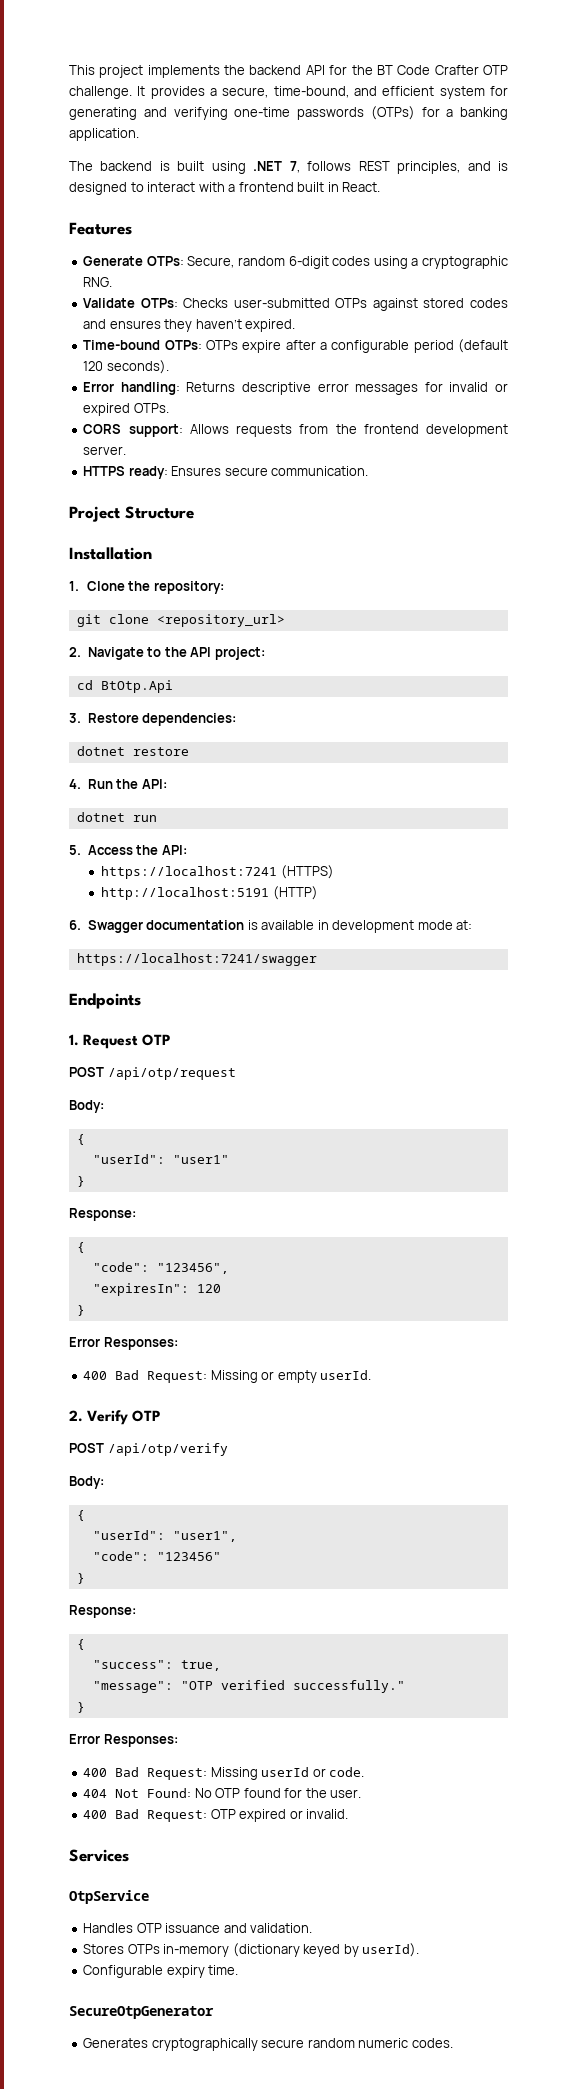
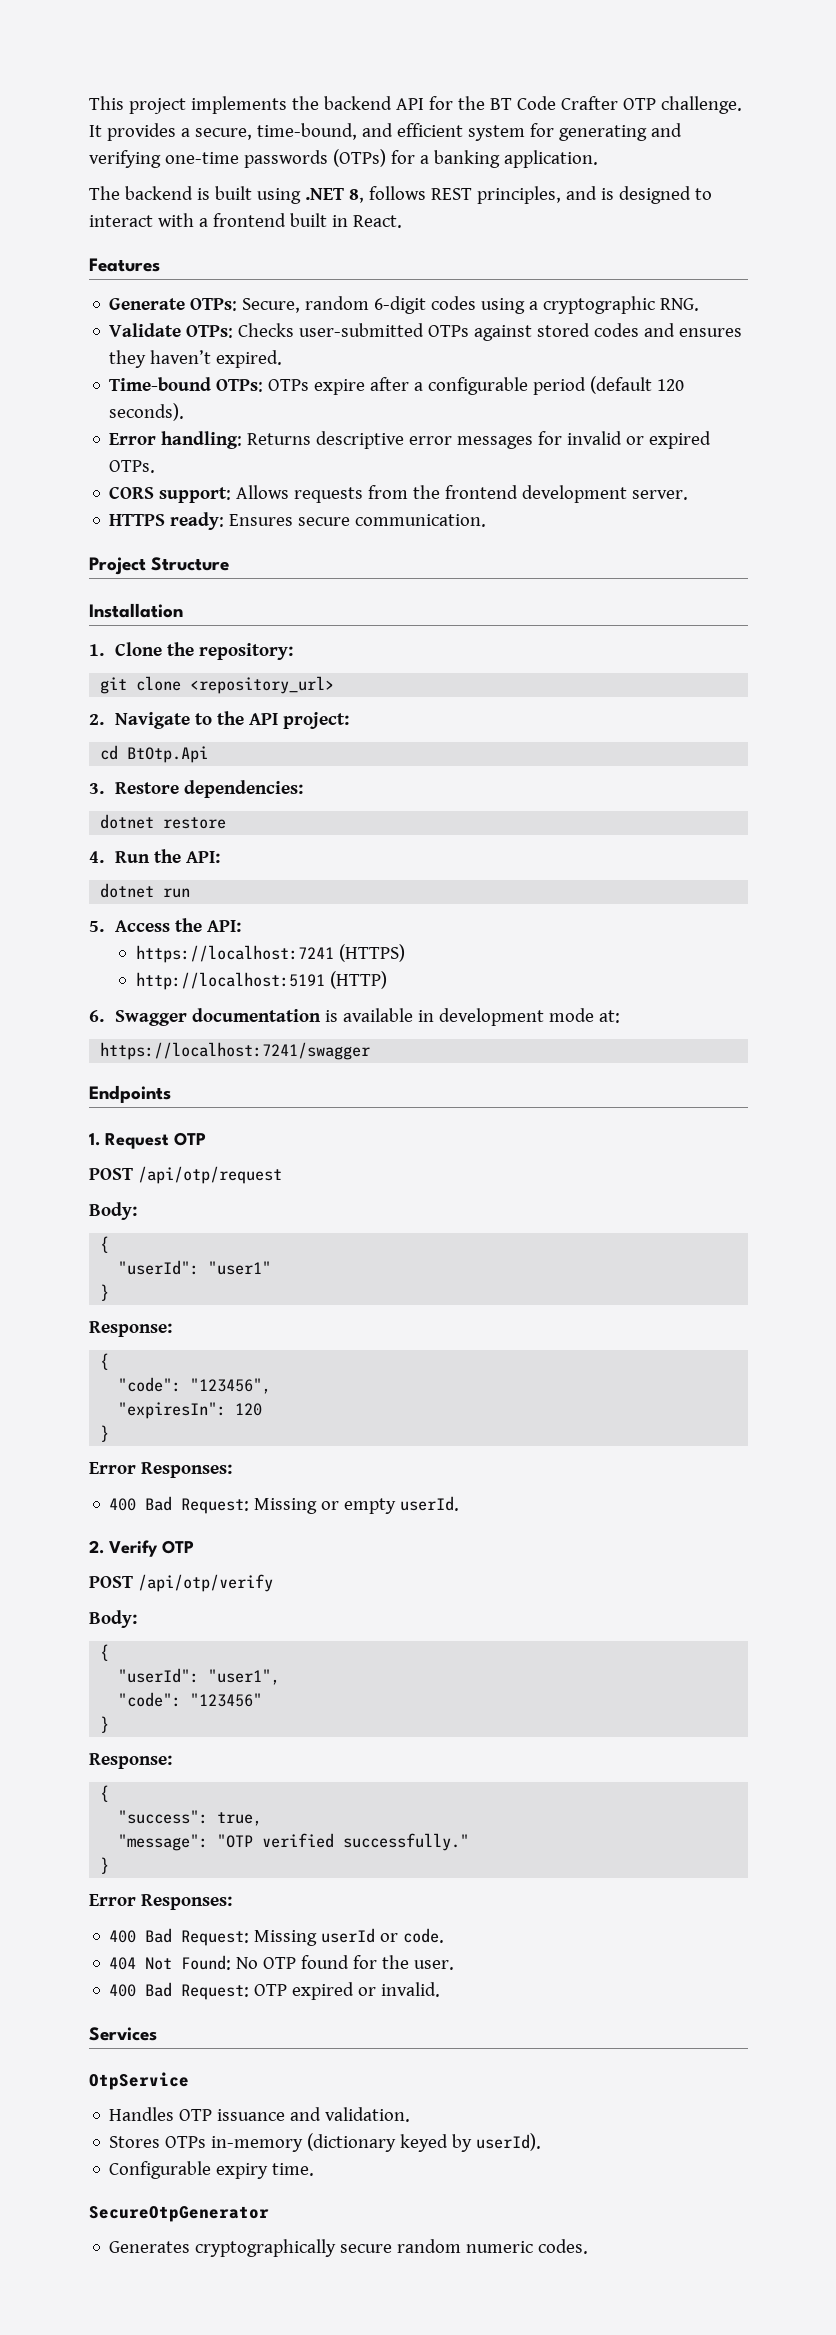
[289,161,300,173] 7, -> [348,189,364,203] 8,

